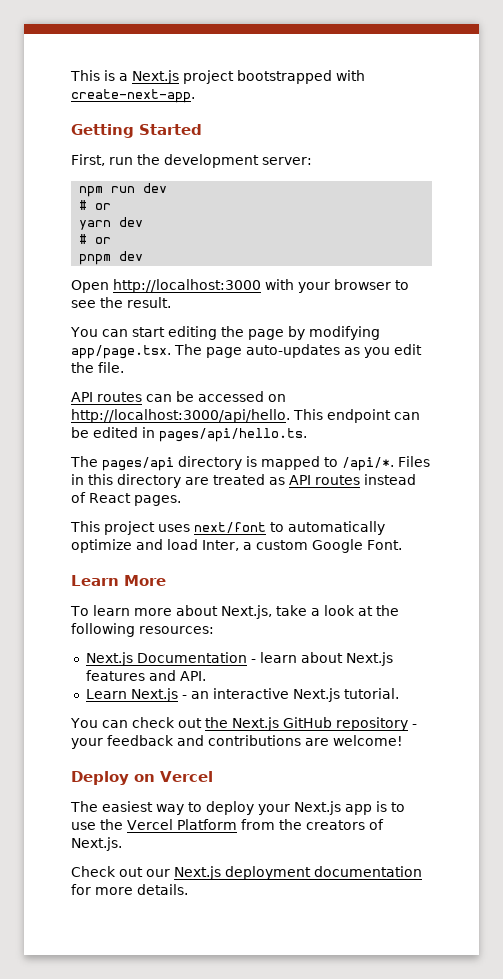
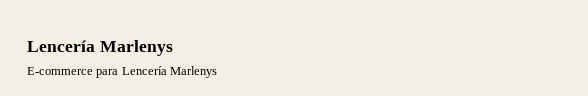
[70,70,365,84] [71,89,195,103] [71,124,202,138] [71,154,312,168] [79,183,168,197] [79,200,112,210] [79,217,144,230] [79,234,112,244] [79,251,144,265] [71,279,409,293] [71,297,171,308] [70,326,380,340] [71,344,422,359] [71,362,124,373] [71,391,286,402] [71,409,420,423] [71,427,307,442] [70,456,430,471] [71,474,416,488] [71,492,181,506] [70,521,385,535] [71,539,402,553] [71,575,166,586] [70,605,399,619] [71,623,214,637] [85,652,393,666] [85,670,206,681] [85,688,399,702] [70,717,417,731] [71,735,403,749] [71,771,213,785] [70,801,405,815] [71,819,384,830] [71,837,122,851] [71,866,422,880] [71,884,188,895] This is a Next.js project bootstrapped with create-next-app. // Getting Started // First, run the development server: // npm run dev // # or // yarn dev // # or // pnpm dev // Open http://localhost:3000 with your browser to see the result. // You can start editing the page by modifying app/page.tsx. The page auto-updates as you edit the file. // API routes can be accessed on http://localhost:3000/api/hello. This endpoint can be edited in pages/api/hello.ts. // The pages/api directory is mapped to /api/*. Files in this directory are treated as API routes instead of React pages. // This project uses next/font to automatically optimize and load Inter, a custom Google Font. // Learn More // To learn more about Next.js, take a look at the following resources: // Next.js Documentation - learn about Next.js features and API. // Learn Next.js - an interactive Next.js tutorial. // You can check out the Next.js GitHub repository - your feedback and contributions are welcome! // Deploy on Vercel // The easiest way to deploy your Next.js app is to use the Vercel Platform from the creators of Next.js. // Check out our Next.js deployment documentation for more details. -> [27,40,173,56] [27,66,218,78] Lencería Marlenys // E-commerce para Lencería Marlenys

